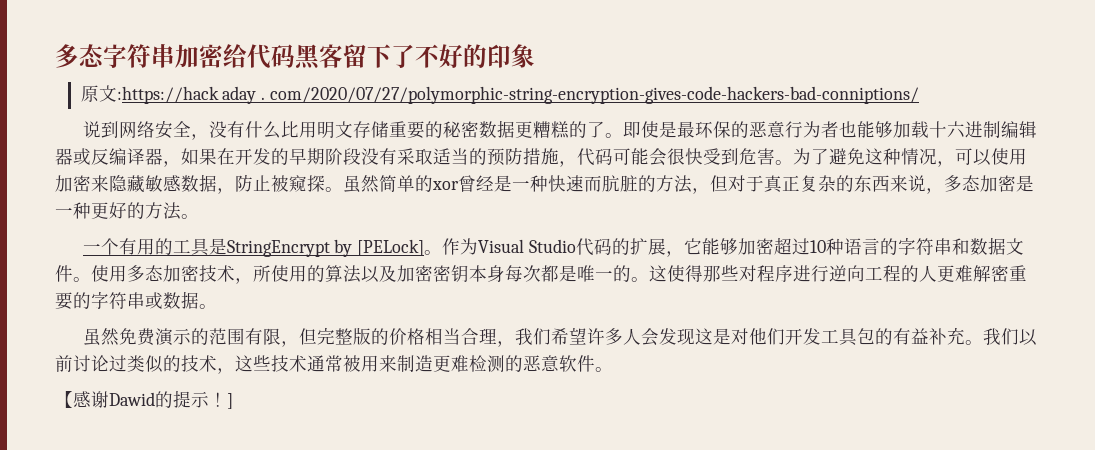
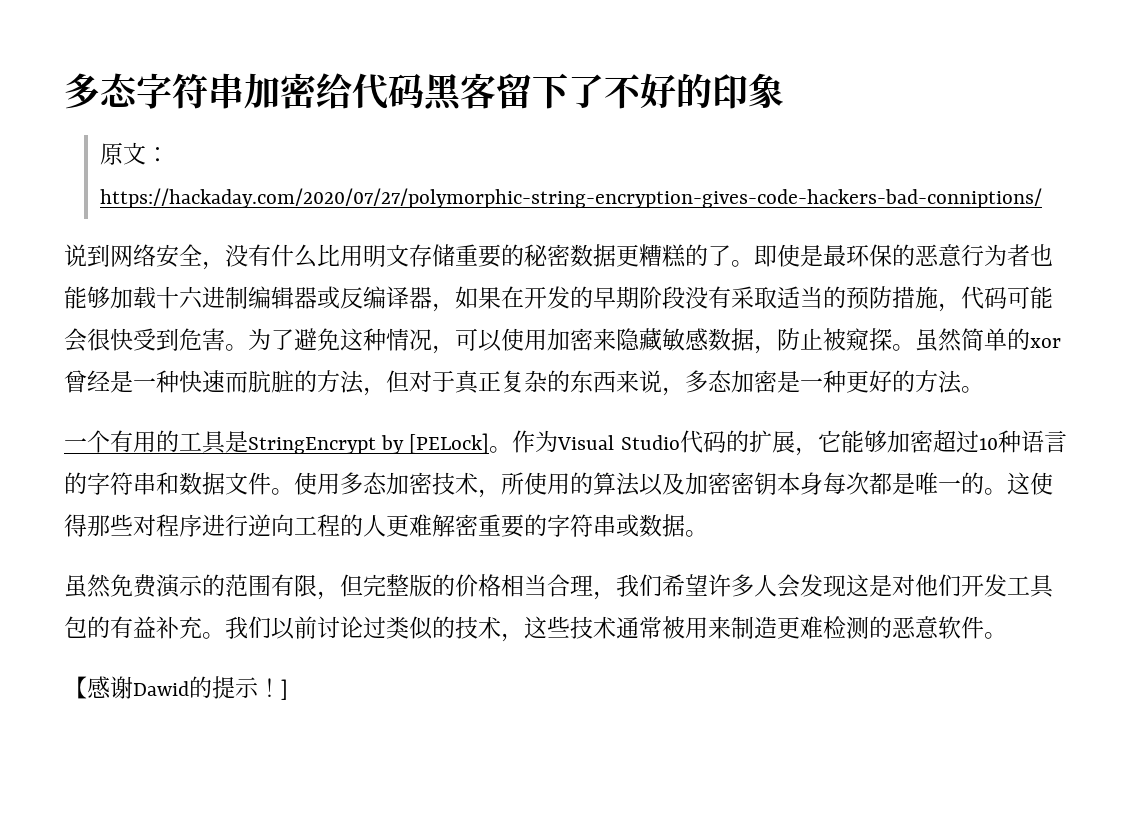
[116,86,919,104] :https://hack aday . com/2020/07/27/polymorphic-string-encryption-gives-code-hackers-bad-conniptions/ -> [146,147,170,162] [100,188,1043,208] ：https://hackaday.com/2020/07/27/polymorphic-string-encryption-gives-code-hackers-bad-conniptions/

